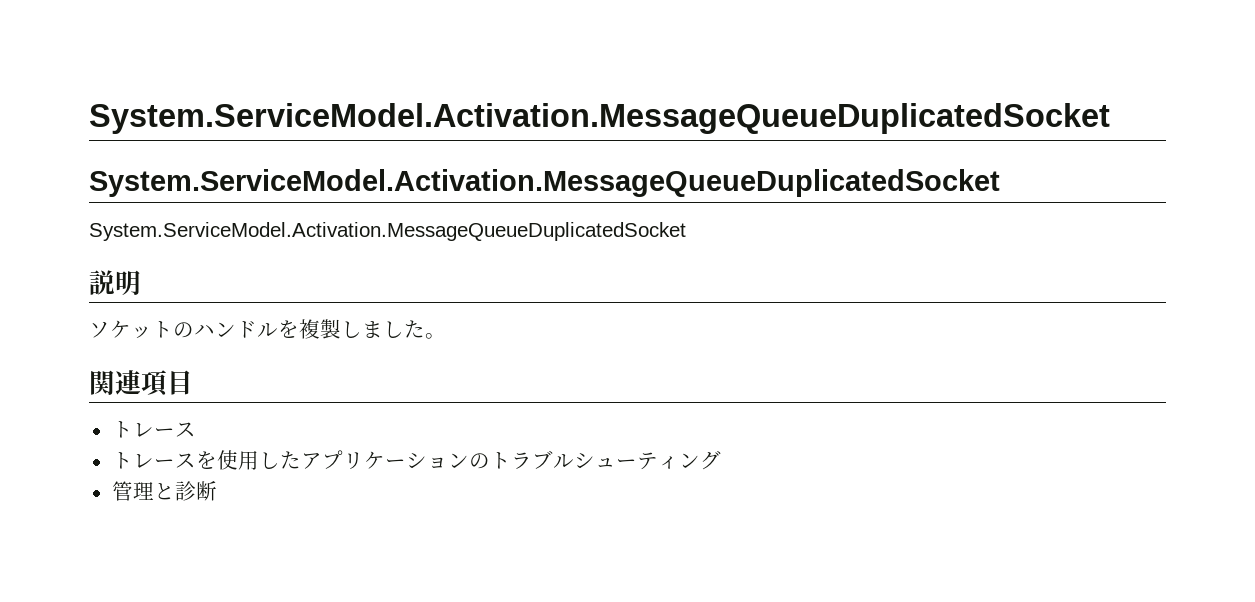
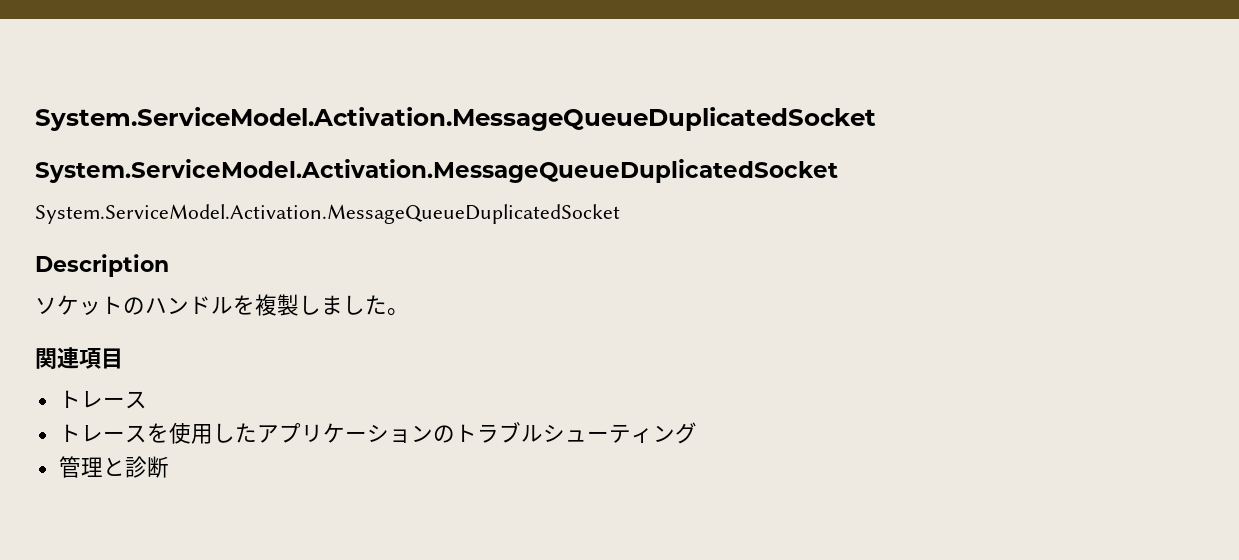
[89,270,141,295] 説明 -> [35,254,169,277] Description

